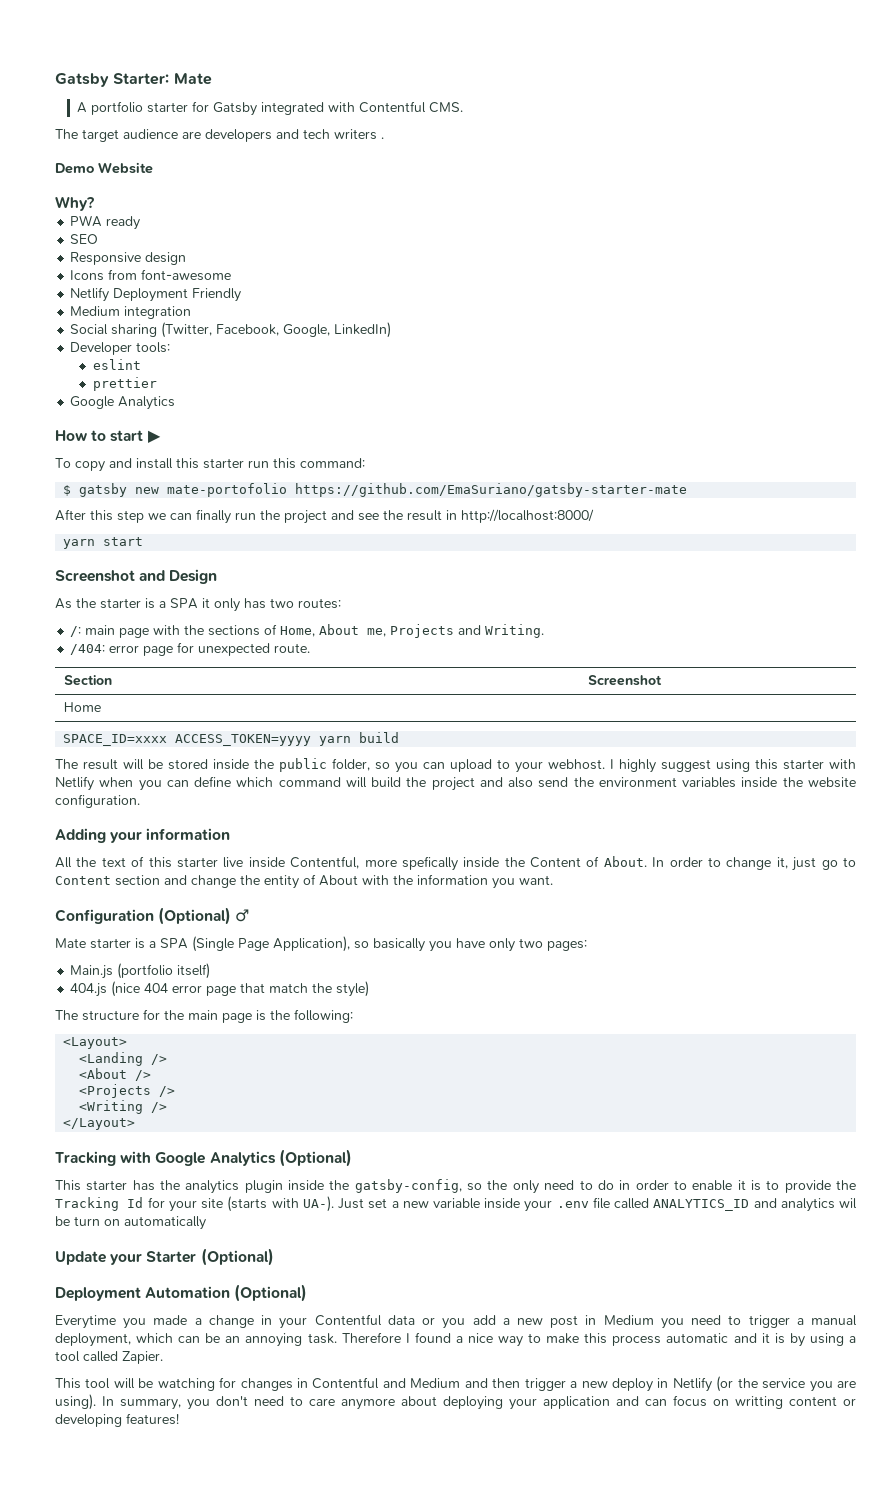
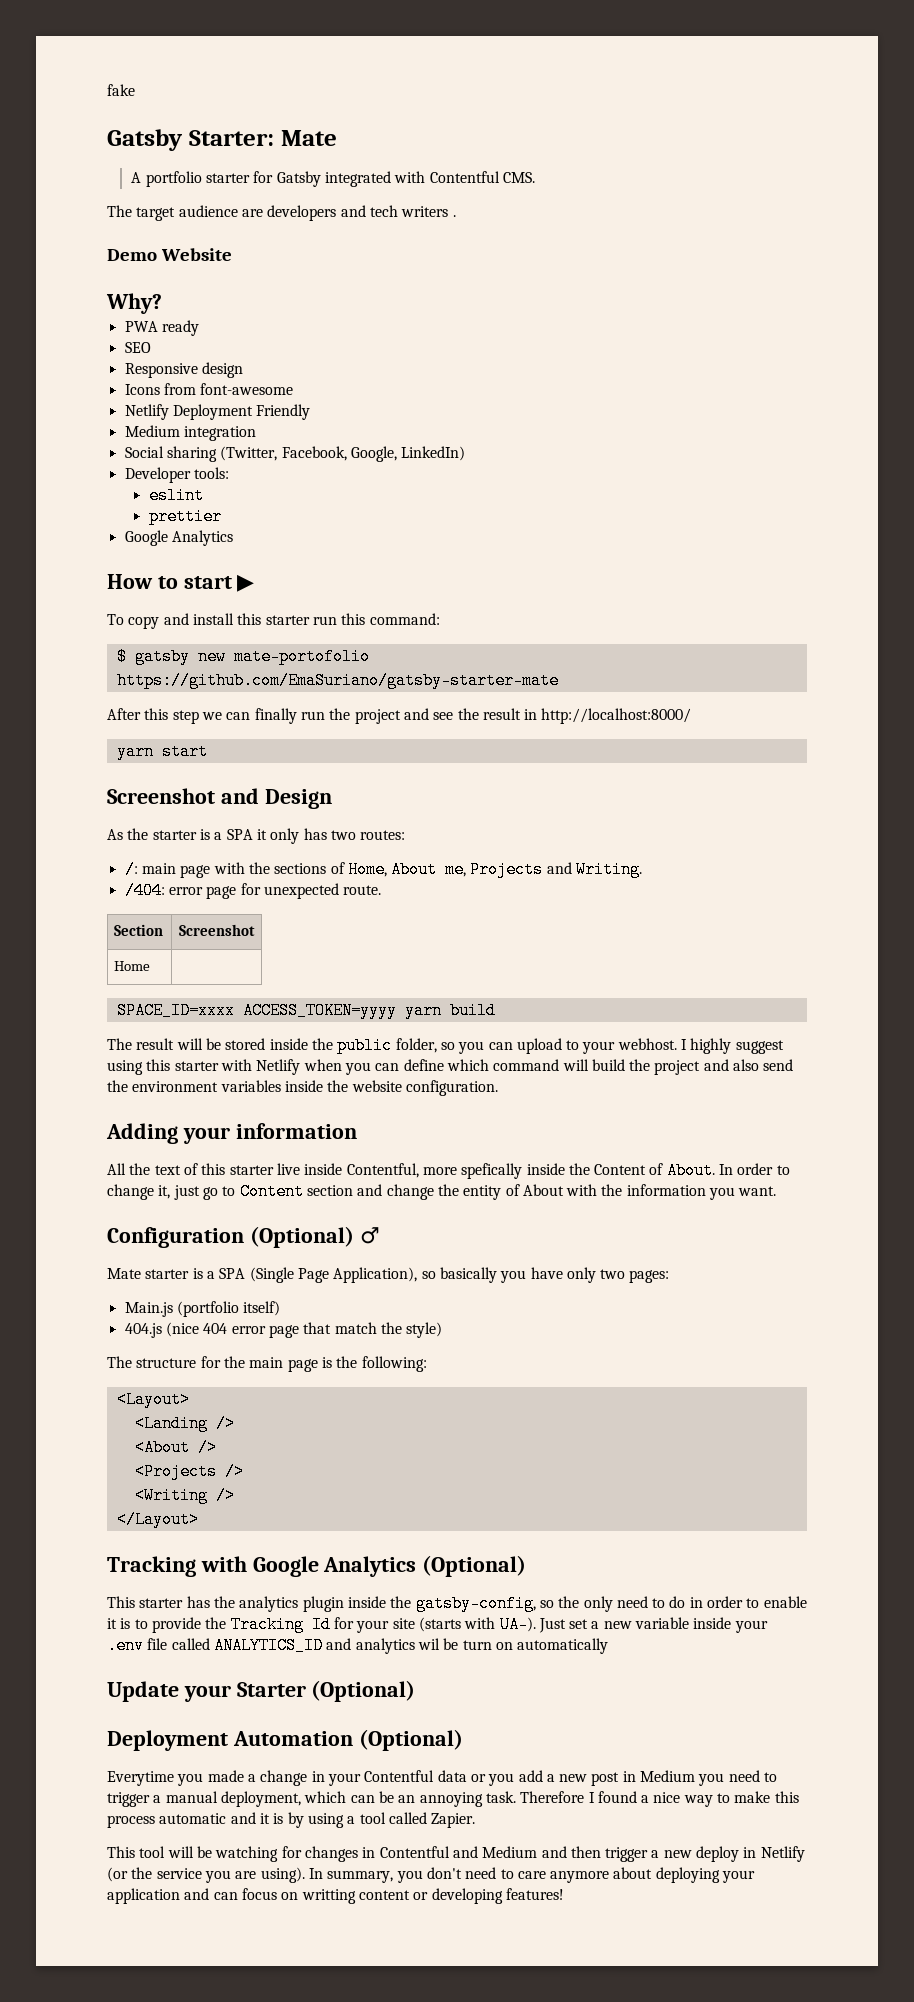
(55, 80) none -> [107,84,135,96] fake //

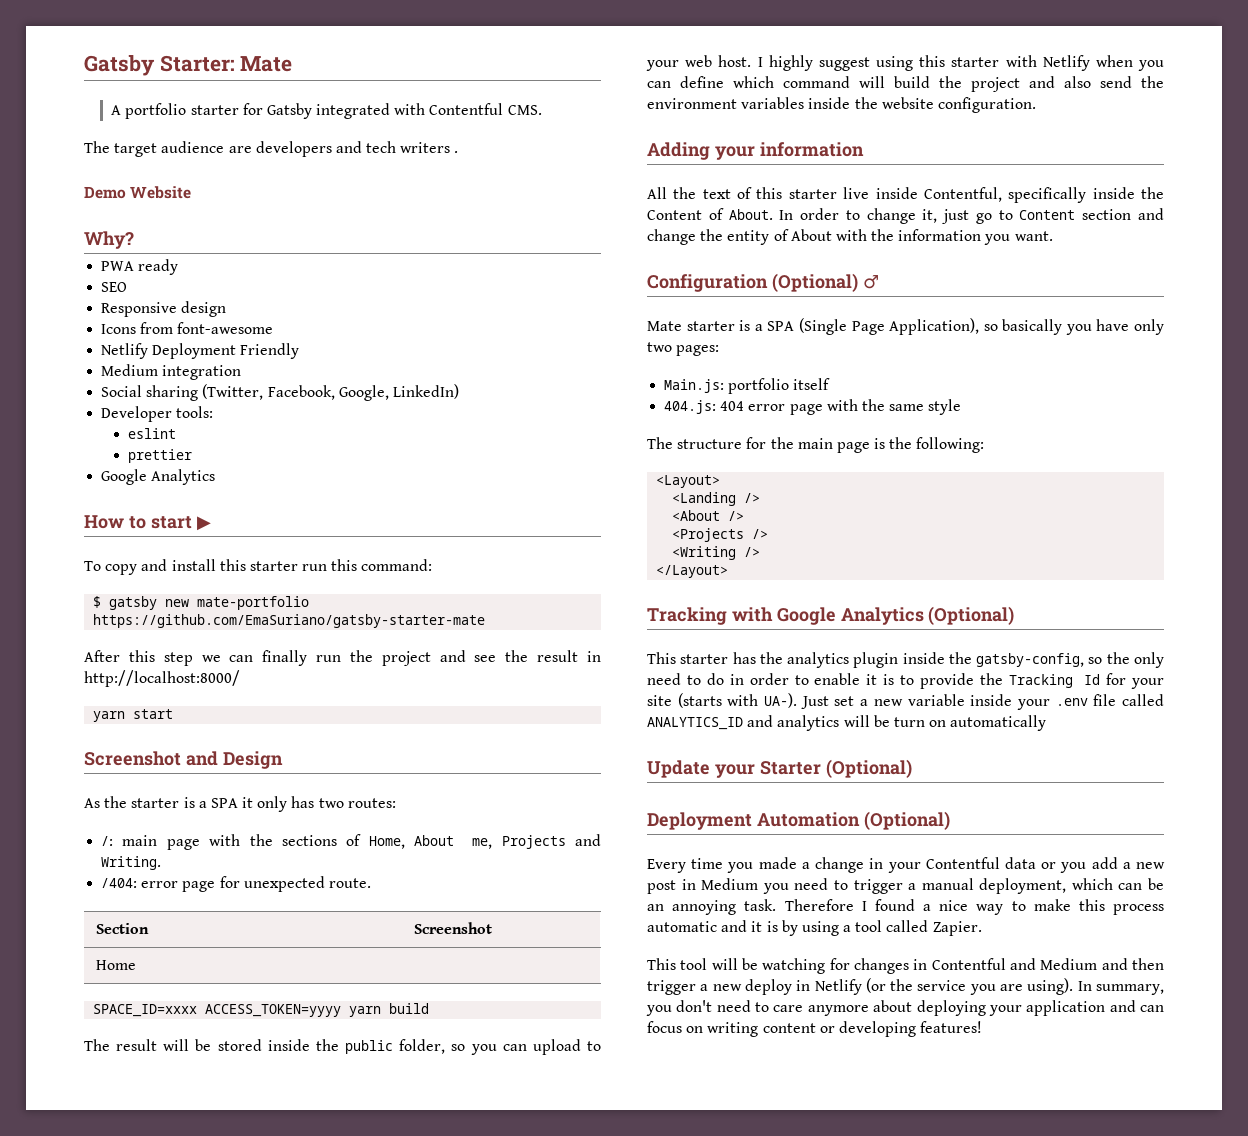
[107,84,135,96] fake // -> (84, 65) none
[233,648,370,665] mate-portofolio -> [197,596,310,610] mate-portfolio
[617,1038,677,1050] webhost. -> [685,55,752,67] web host.
[422,1163,523,1179] more spefically -> [1008,187,1087,203] specifically
[124,1301,281,1317] [124,1322,443,1338] Main.js (portfolio itself) // 404.js (nice 404 error page that match the style) -> [664,378,831,394] [664,399,962,415] Main.js: portfolio itself // 404.js: 404 error page with the same style
[417,1638,440,1650] wil -> [843,715,870,727] will
[107,1771,174,1786] Everytime -> [647,858,724,873] Every time
[301,1889,356,1904] writting -> [707,1022,759,1037] writing

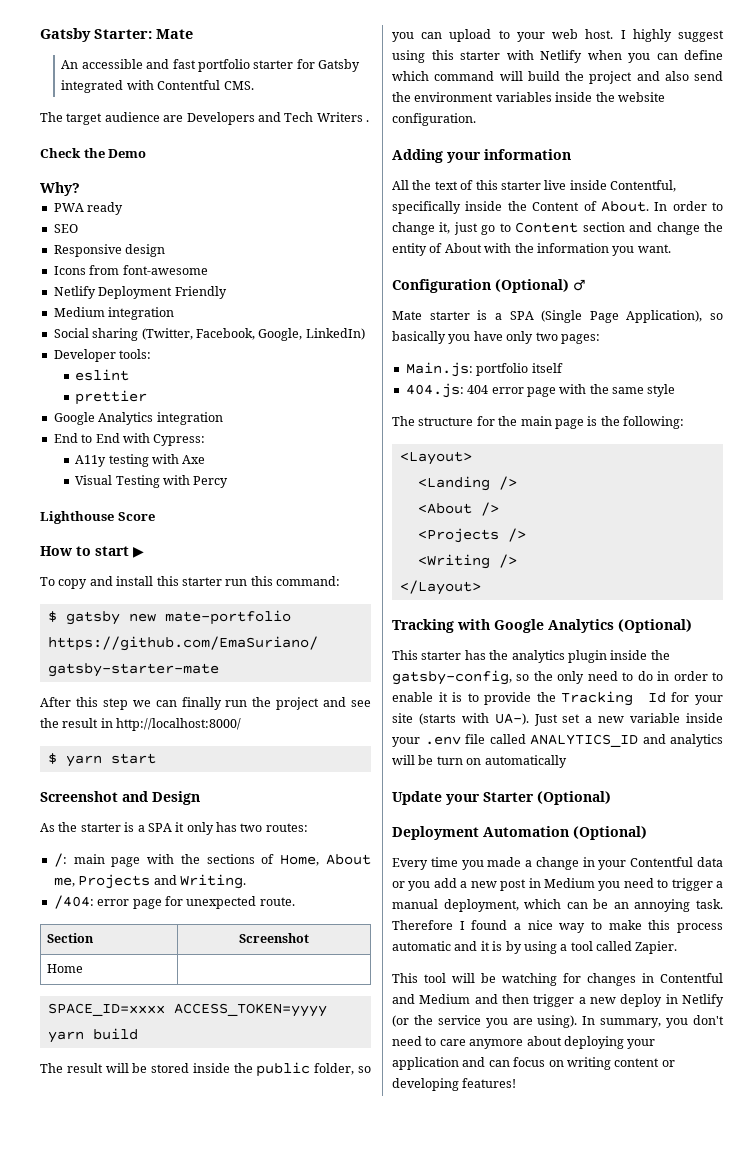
[111,105,122,115] A -> [61,59,196,69] An accessible and fast
[255,141,451,157] developers and tech writers -> [186,112,363,125] Developers and Tech Writers
(459, 152) none -> [40,148,105,158] Check the
[130,186,192,199] Website -> (147, 153) none
(216, 477) none -> [156,412,223,425] [53,433,206,446] [75,454,206,467] [75,475,229,488] [40,511,155,524] integration // End to End with Cypress: // A11y testing with Axe // Visual Testing with Percy // Lighthouse Score
(240, 678) none -> [47,753,57,764] $

